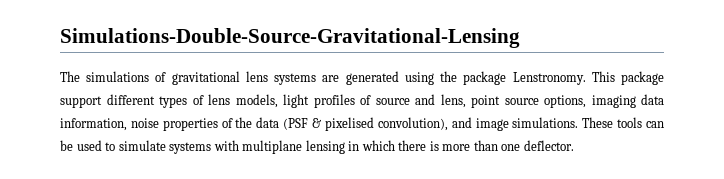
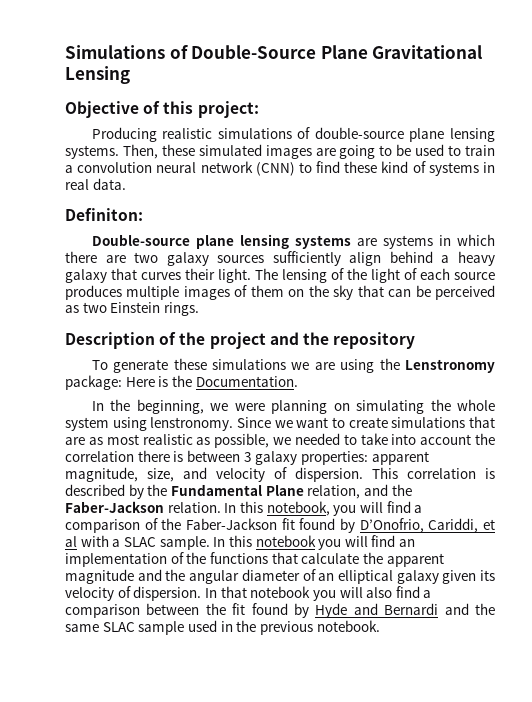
[60,28,520,48] [60,71,664,85] [60,94,664,108] [60,117,665,131] [60,140,574,154] Simulations-Double-Source-Gravitational-Lensing // The simulations of gravitational lens systems are generated using the package Lenstronomy. This package support different types of lens models, light profiles of source and lens, point source options, imaging data information, noise properties of the data (PSF & pixelised convolution), and image simulations. These tools can be used to simulate systems with multiplane lensing in which there is more than one deflector. -> [65,45,483,59] [65,66,130,84] [65,101,259,118] [91,127,495,142] [65,144,496,159] [65,161,496,176] [65,178,126,190] [65,208,143,221] [91,234,495,249] [65,251,495,266] [65,268,495,283] [65,285,495,300] [65,302,199,316] [65,332,416,349] [91,358,495,373] [65,375,298,390] [91,399,495,414] [65,416,495,431] [65,433,495,448] [65,450,429,465] [65,467,495,482] [65,484,412,499] [65,501,423,516] [65,518,496,533] [65,535,416,550] [65,552,444,567] [65,569,495,584] [65,586,432,601] [65,603,495,618] [65,620,380,635] Simulations of Double-Source Plane Gravitational Lensing // Objective of this project: // Producing realistic simulations of double-source plane lensing systems. Then, these simulated images are going to be used to train a convolution neural network (CNN) to find these kind of systems in real data. // Definiton: // Double-source plane lensing systems are systems in which there are two galaxy sources sufficiently align behind a heavy galaxy that curves their light. The lensing of the light of each source produces multiple images of them on the sky that can be perceived as two Einstein rings. // Description of the project and the repository // To generate these simulations we are using the Lenstronomy package: Here is the Documentation. // In the beginning, we were planning on simulating the whole system using lenstronomy. Since we want to create simulations that are as most realistic as possible, we needed to take into account the correlation there is between 3 galaxy properties: apparent magnitude, size, and velocity of dispersion. This correlation is described by the Fundamental Plane relation, and the Faber-Jackson relation. In this notebook, you will find a comparison of the Faber-Jackson fit found by D’Onofrio, Cariddi, et al with a SLAC sample. In this notebook you will find an implementation of the functions that calculate the apparent magnitude and the angular diameter of an elliptical galaxy given its velocity of dispersion. In that notebook you will also find a comparison between the fit found by Hyde and Bernardi and the same SLAC sample used in the previous notebook.

